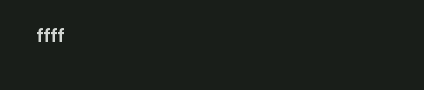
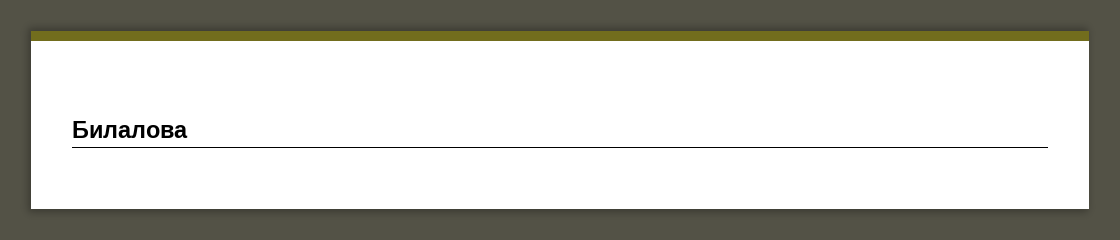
[36,28,64,42] ffff -> [72,121,188,138] Билалова

